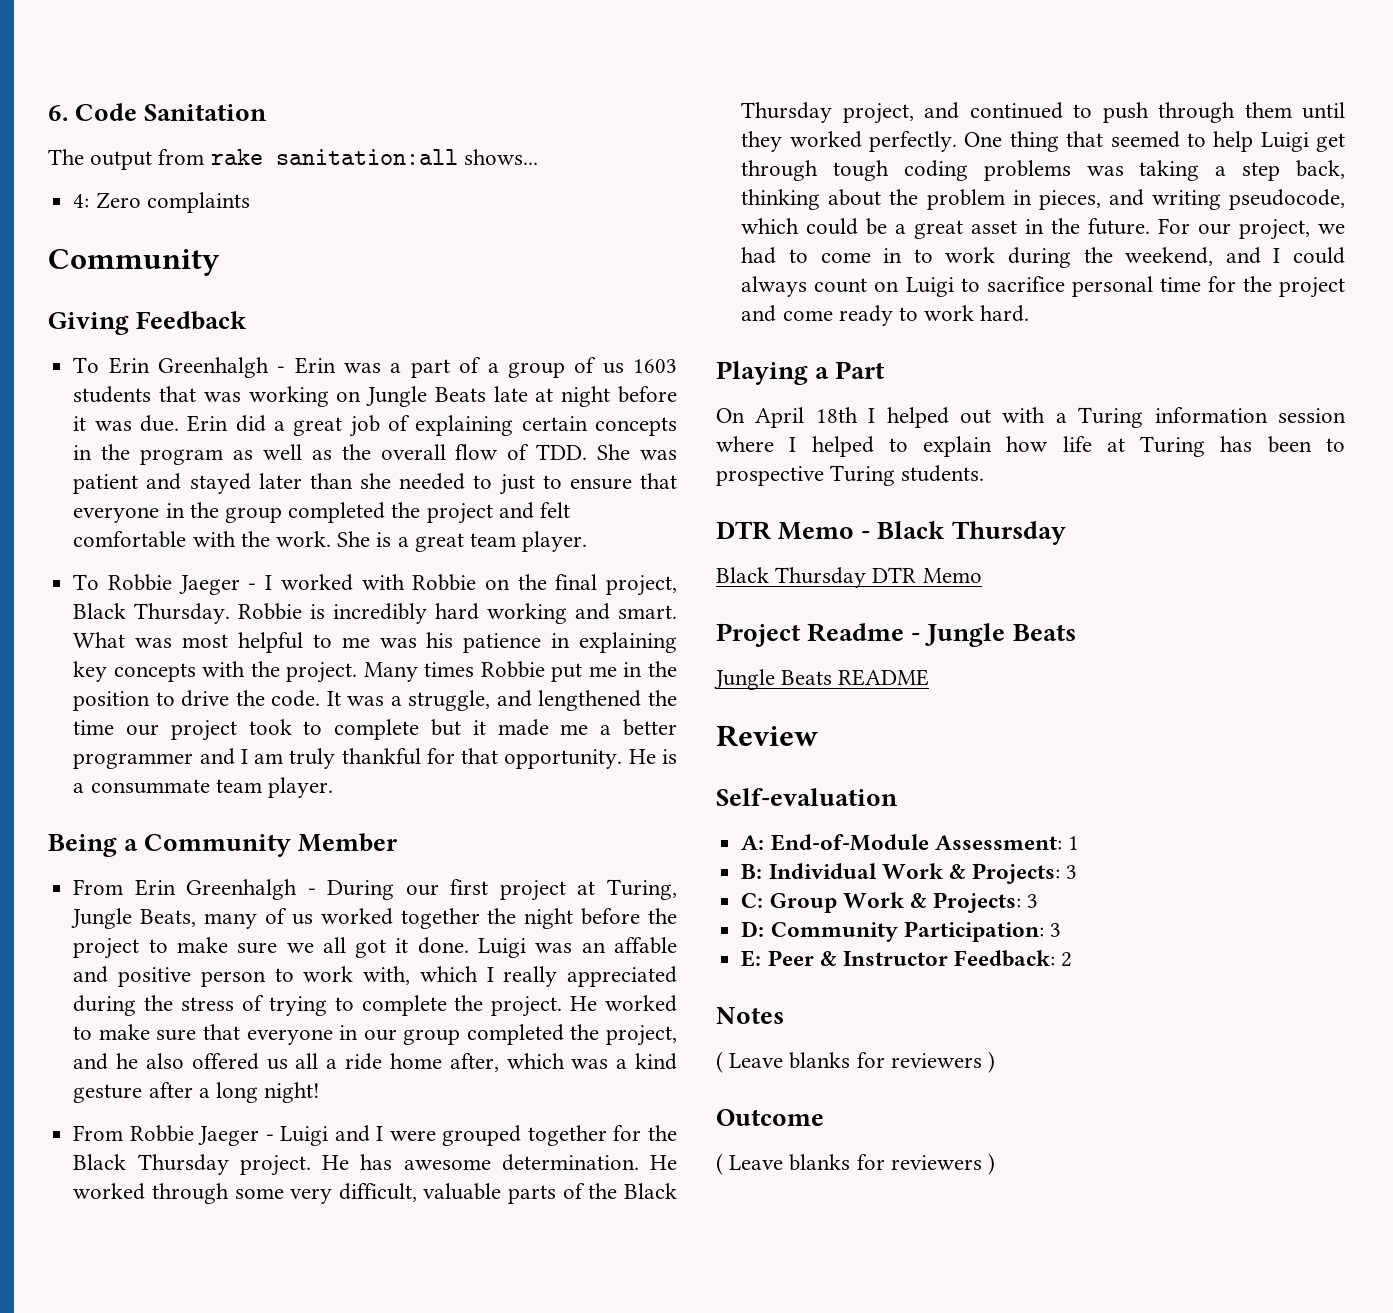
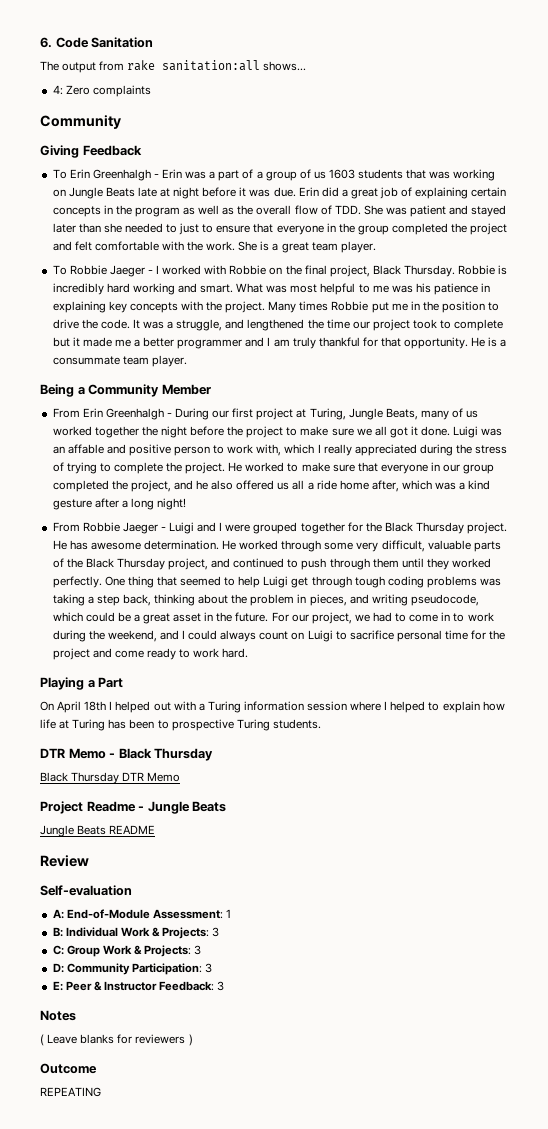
[1061,952,1073,967] 2 -> [217,981,225,991] 3
[716,1153,996,1175] ( Leave blanks for reviewers ) -> [40,1087,101,1097] REPEATING

